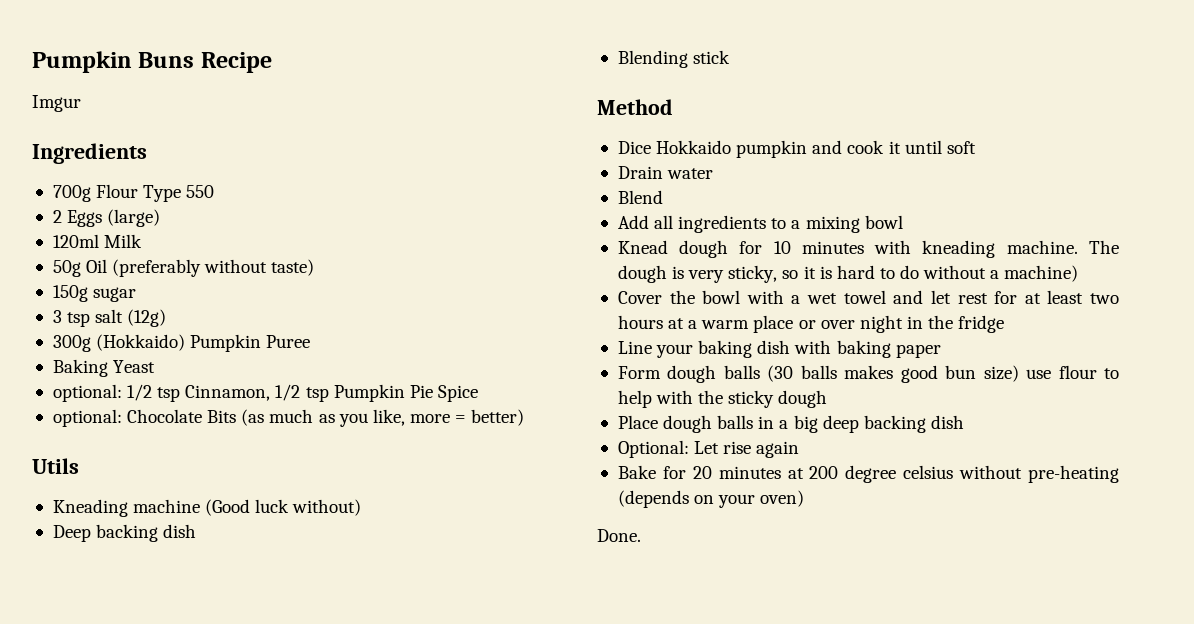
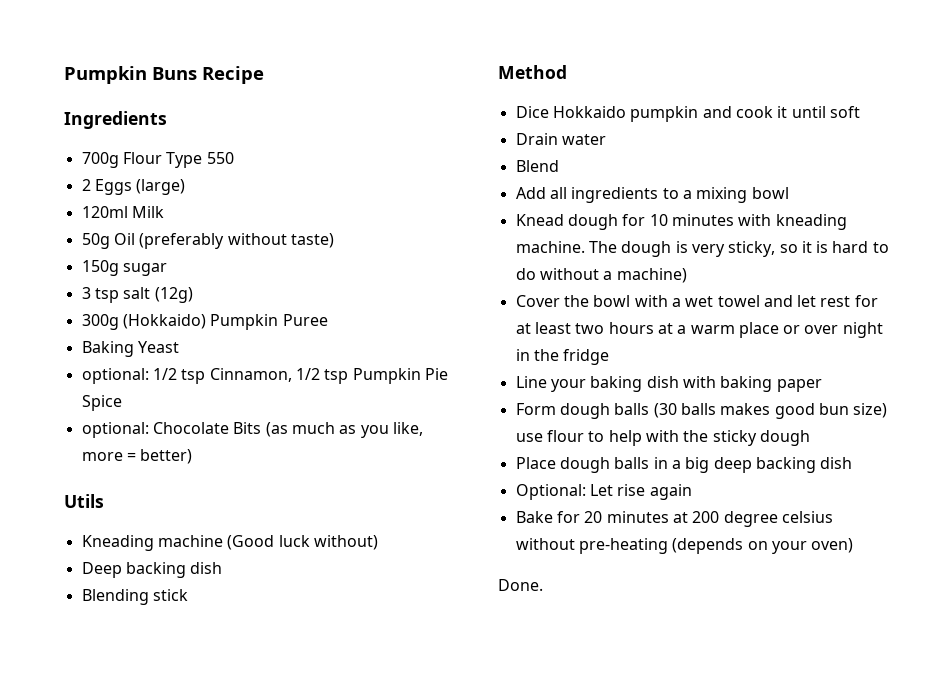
[32,95,81,112] // Imgur -> (264, 75) none

